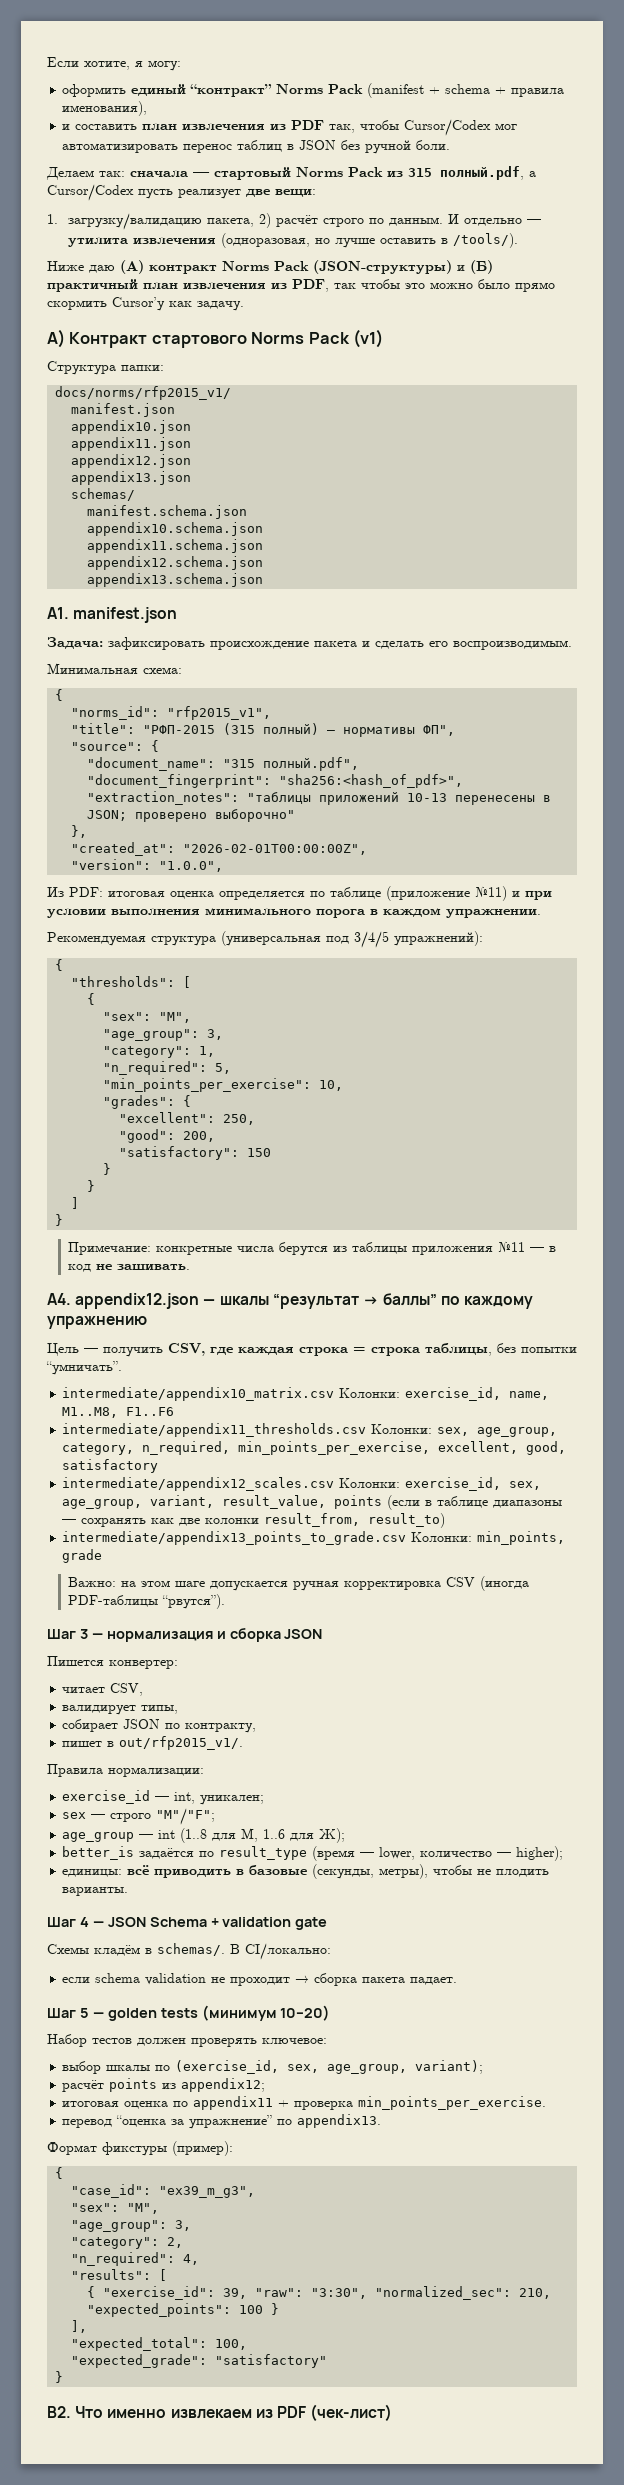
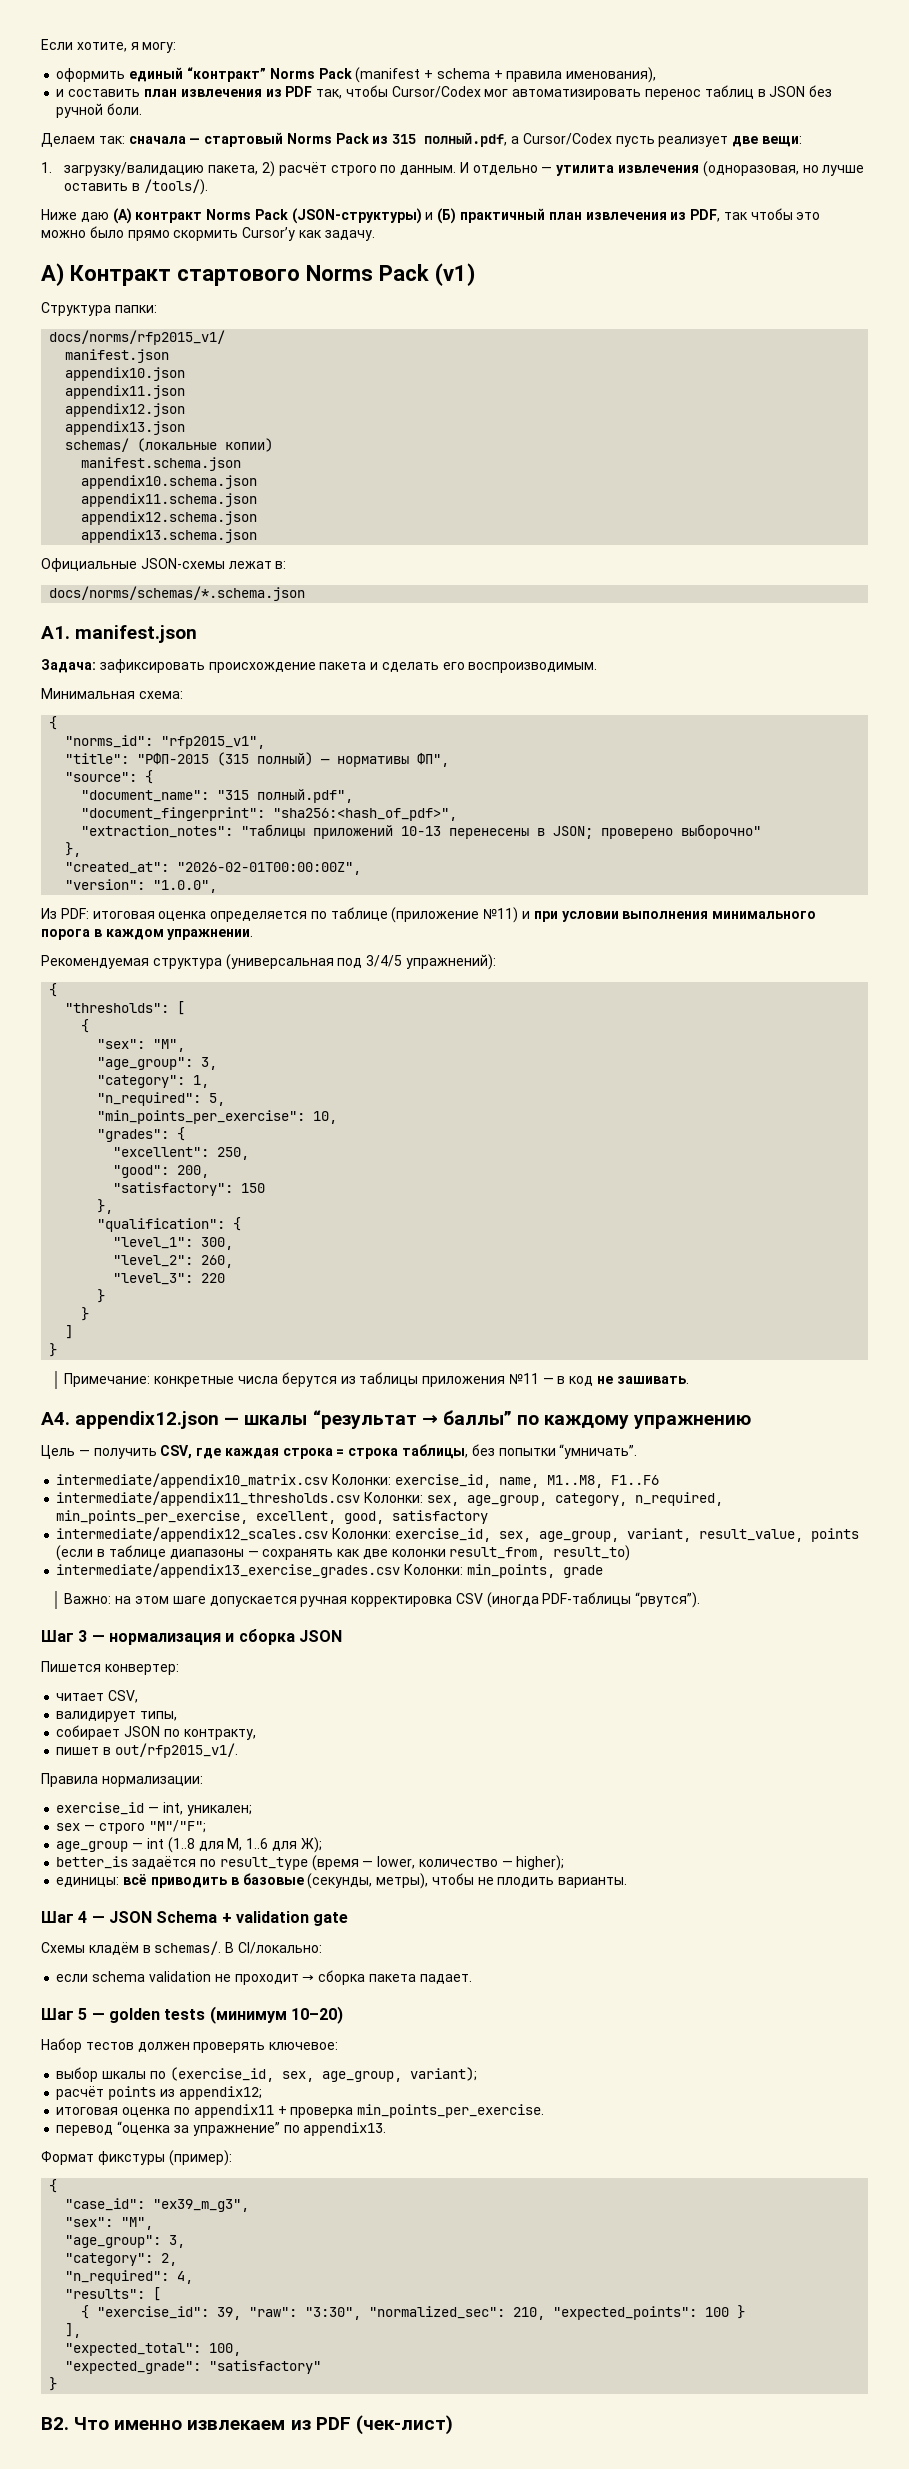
(136, 494) none -> [137,438,274,452] (локальные копии)
(264, 580) none -> [41,558,287,572] [49,586,306,601] // Официальные JSON‑схемы лежат в: // docs/norms/schemas/*.schema.json
(272, 1152) none -> [97,1199,114,1214] [97,1217,242,1232] [113,1237,234,1250] [113,1255,234,1268] [113,1273,226,1285] // }, // "qualification": { // "level_1": 300, // "level_2": 260, // "level_3": 220
[62,1531,407,1545] intermediate/appendix13_points_to_grade.csv -> [56,1563,401,1578] intermediate/appendix13_exercise_grades.csv

